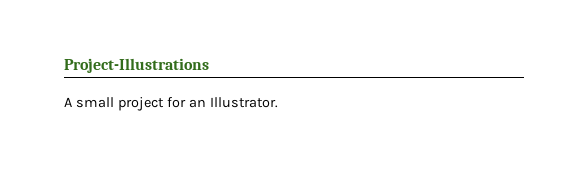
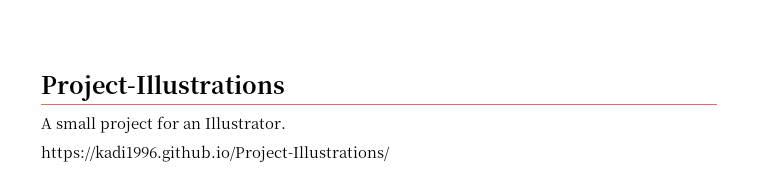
(278, 102) none -> [41,145,390,162] // https://kadi1996.github.io/Project-Illustrations/

